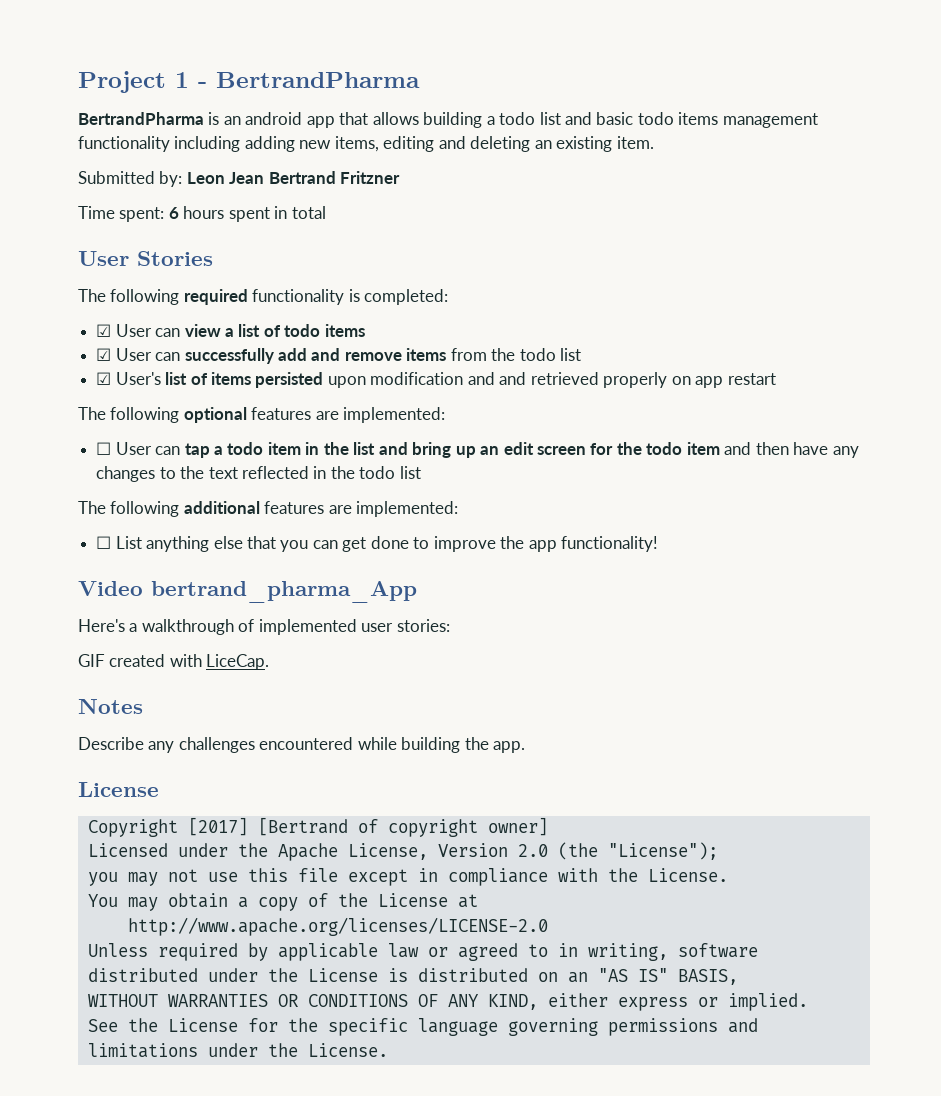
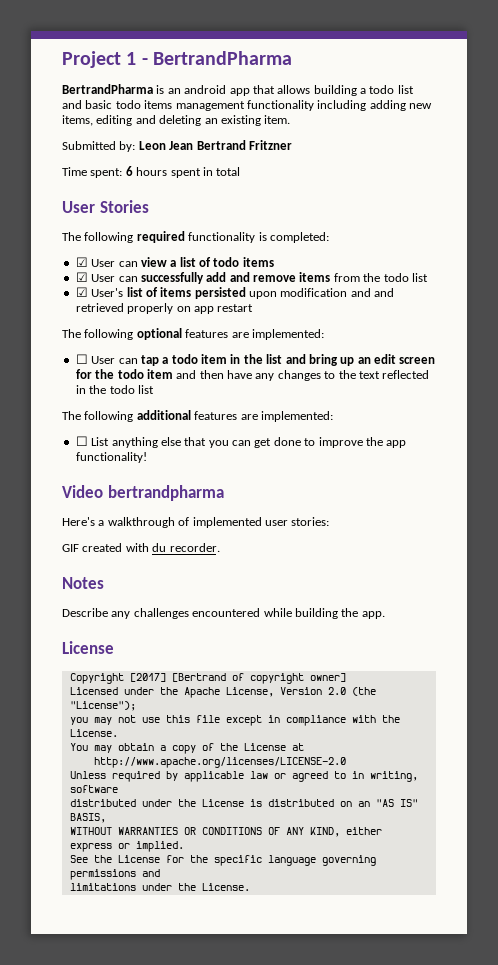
[151,581,417,603] bertrand_pharma_App -> [107,485,224,501] bertrandpharma
[206,654,270,670] LiceCap. -> [152,543,220,552] du recorder.

